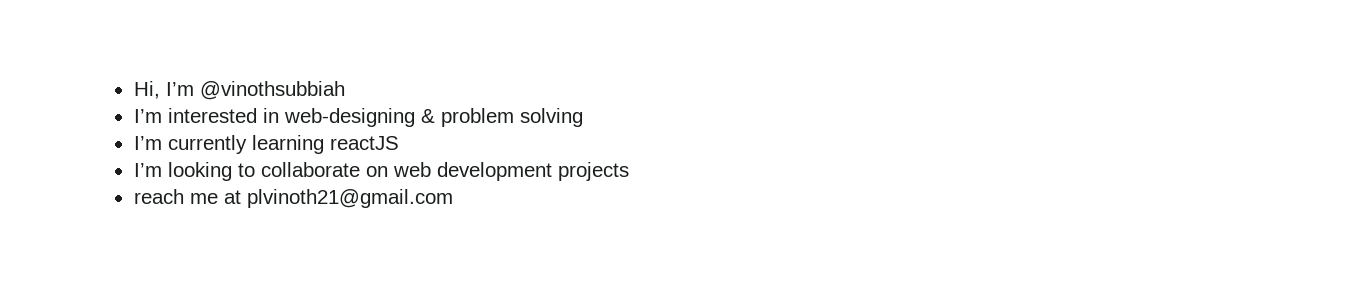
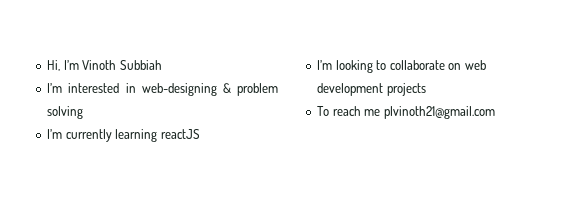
[199,81,345,100] @vinothsubbiah -> [82,60,162,70] Vinoth Subbiah
(629, 171) none -> [317,106,330,116] To
[223,190,241,204] at -> (381, 112) none

